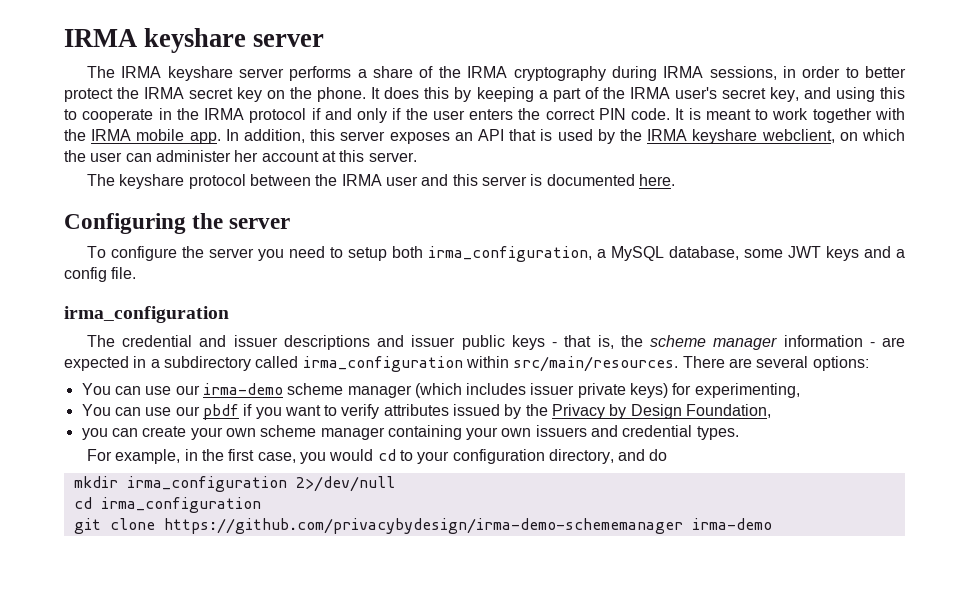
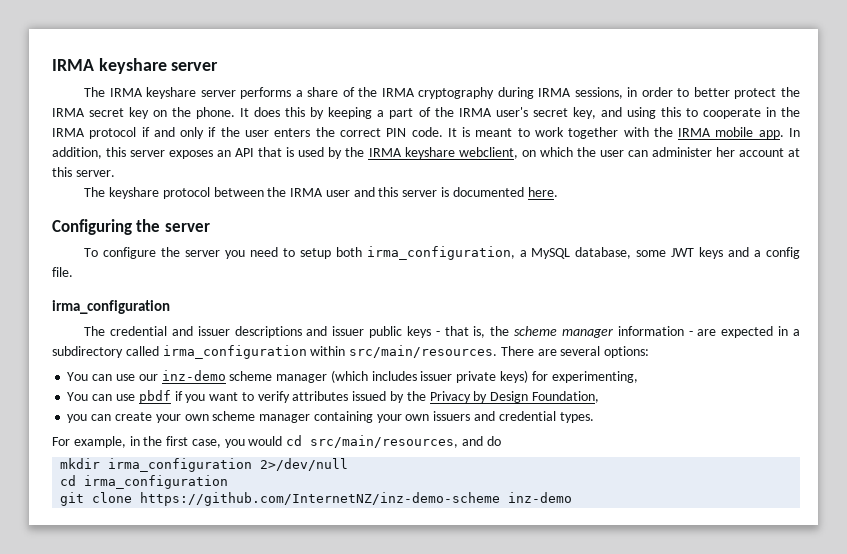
[202,383,283,395] irma-demo -> [161,370,226,381] inz-demo
[175,406,200,416] our -> (135, 397) none
[399,449,614,464] to your configuration directory, -> [310,435,459,448] src/main/resources,
[163,518,772,534] https://github.com/privacybydesign/irma-demo-schememanager irma-demo -> [140,492,573,506] https://github.com/InternetNZ/inz-demo-scheme inz-demo

